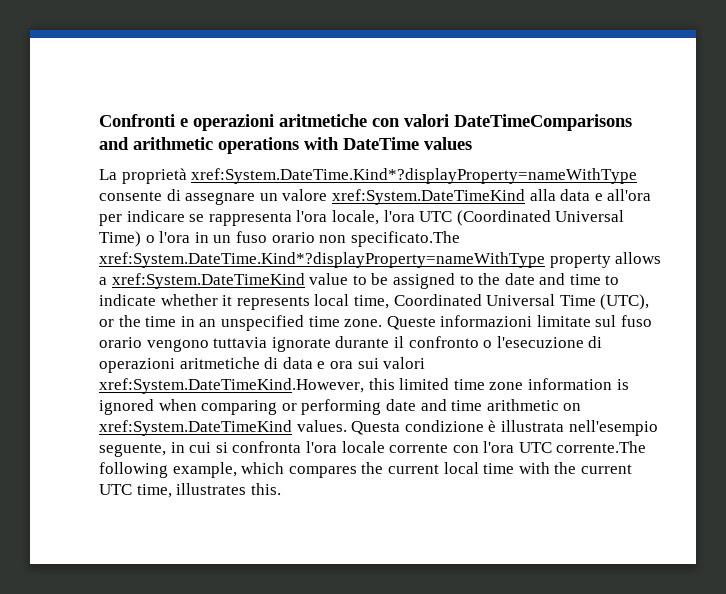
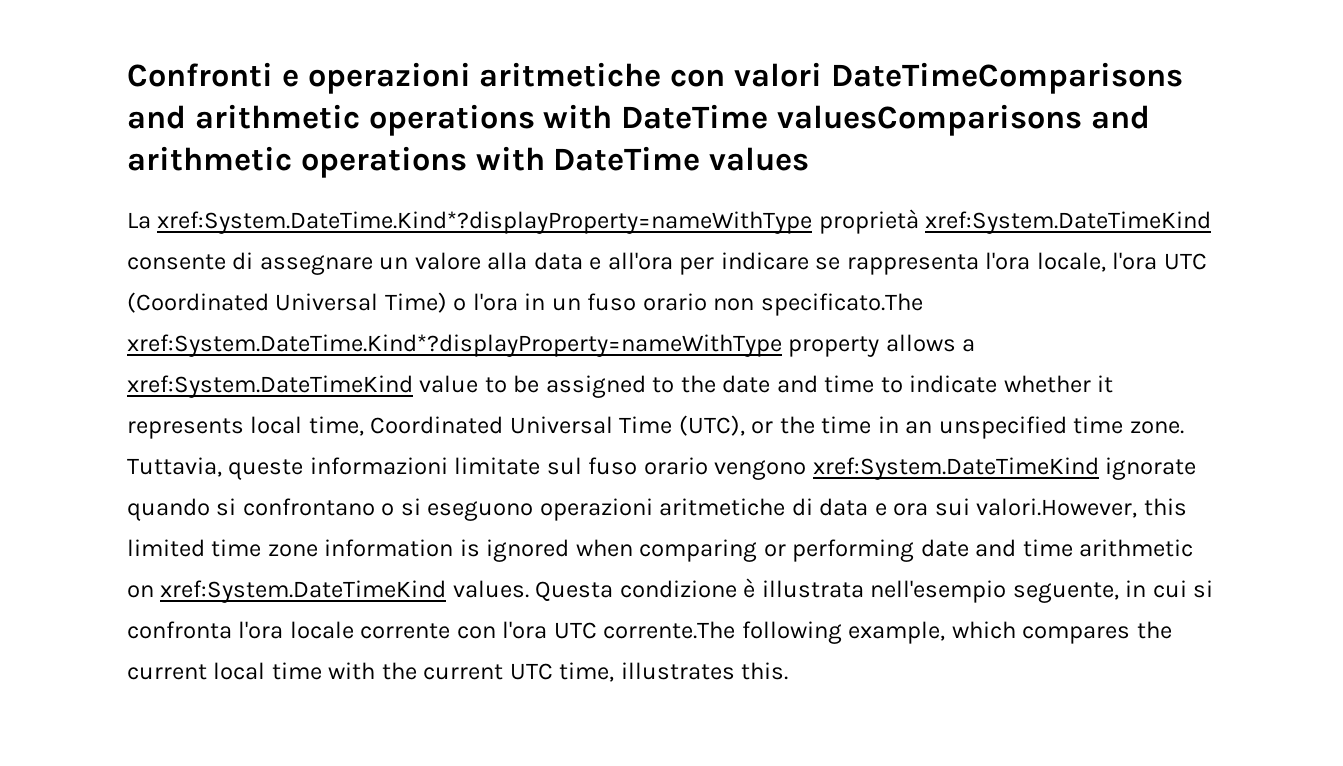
(419, 143) none -> [776,104,1150,136] [127,146,701,178] valuesComparisons and arithmetic operations with DateTime
[121,168,638,184] proprietà xref:System.DateTime.Kind*?displayProperty=nameWithType -> [157,209,1212,234] xref:System.DateTime.Kind*?displayProperty=nameWithType proprietà xref:System.DateTimeKind
[331,189,525,205] xref:System.DateTimeKind -> (481, 261) none
[386,316,436,330] Queste -> [127,457,304,480] Tuttavia, queste
[213,336,603,352] tuttavia ignorate durante il confronto o l'esecuzione di -> [812,457,1197,480] [127,498,534,521] xref:System.DateTimeKind ignorate quando si confrontano o si eseguono
[383,357,426,369] [99,378,364,394] valori xref:System.DateTimeKind.However, -> [976,498,1138,518] valori.However,

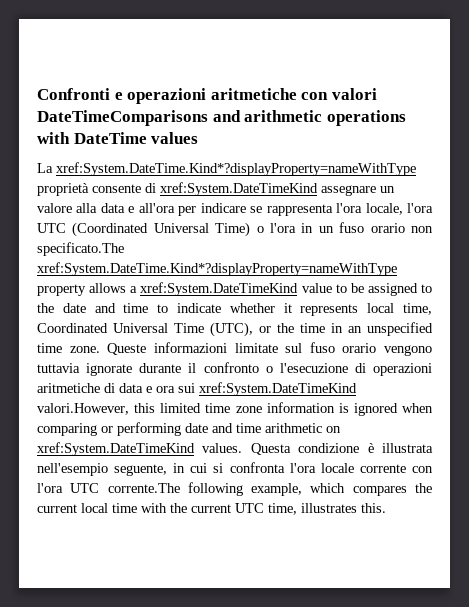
[776,104,1150,136] [127,146,701,178] valuesComparisons and arithmetic operations with DateTime -> (147, 138) none
[925,211,1212,234] xref:System.DateTimeKind -> (89, 189) none
(254, 261) none -> [160,182,318,196] xref:System.DateTimeKind
[127,457,304,480] Tuttavia, queste -> [107,343,147,355] Queste
[812,457,1197,480] [127,498,534,521] xref:System.DateTimeKind ignorate quando si confrontano o si eseguono -> [37,362,366,376] tuttavia ignorate durante il confronto o l'esecuzione di
(970, 507) none -> [199,382,357,396] xref:System.DateTimeKind

